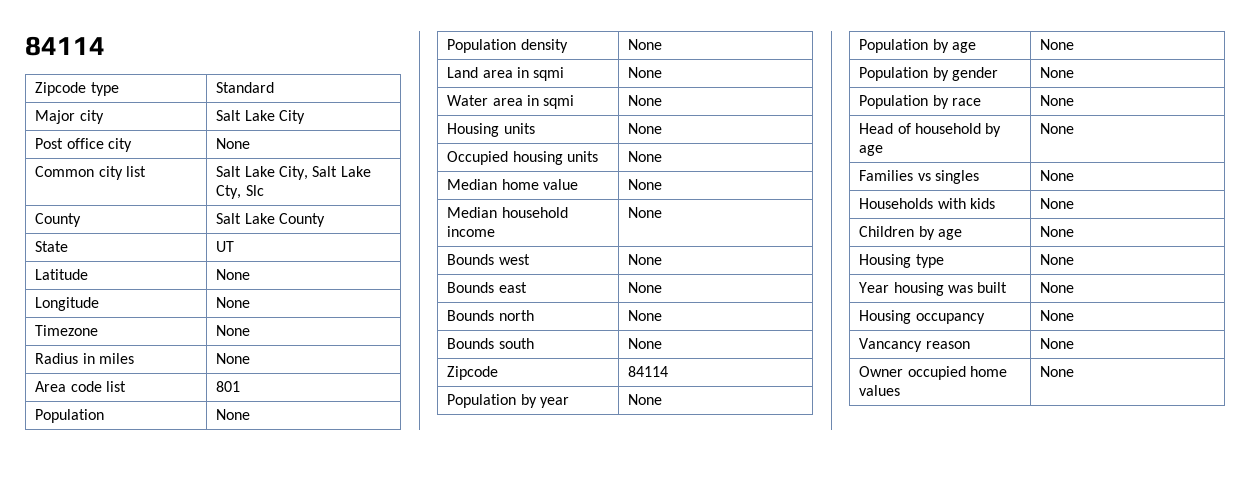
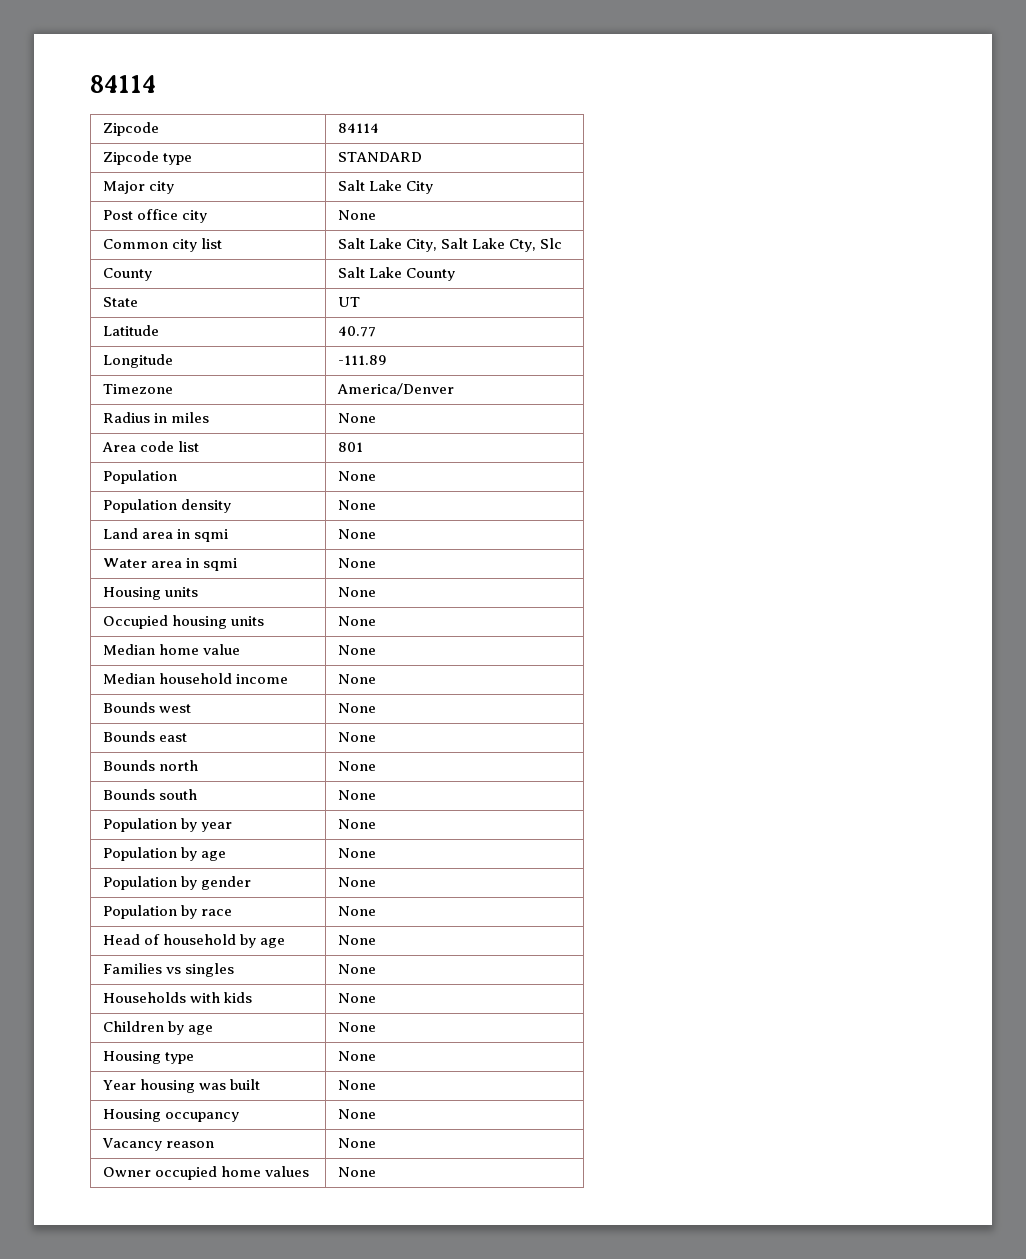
[25,36,105,56] 84114 -> [90,75,156,93] [102,122,159,136] [337,123,379,133] 84114 // Zipcode | 84114
[216,82,275,93] Standard -> [337,152,422,162] STANDARD
[216,269,251,280] | None -> [337,326,376,337] | 40.77
[216,297,251,308] | None -> [337,355,387,365] | -111.89
[216,325,251,336] | None -> [336,383,454,395] | America/Denver
[447,366,499,380] [628,366,669,377] // Zipcode | 84114 -> (376, 795) none
[859,338,923,352] Vancancy -> [101,1138,162,1151] Vacancy

